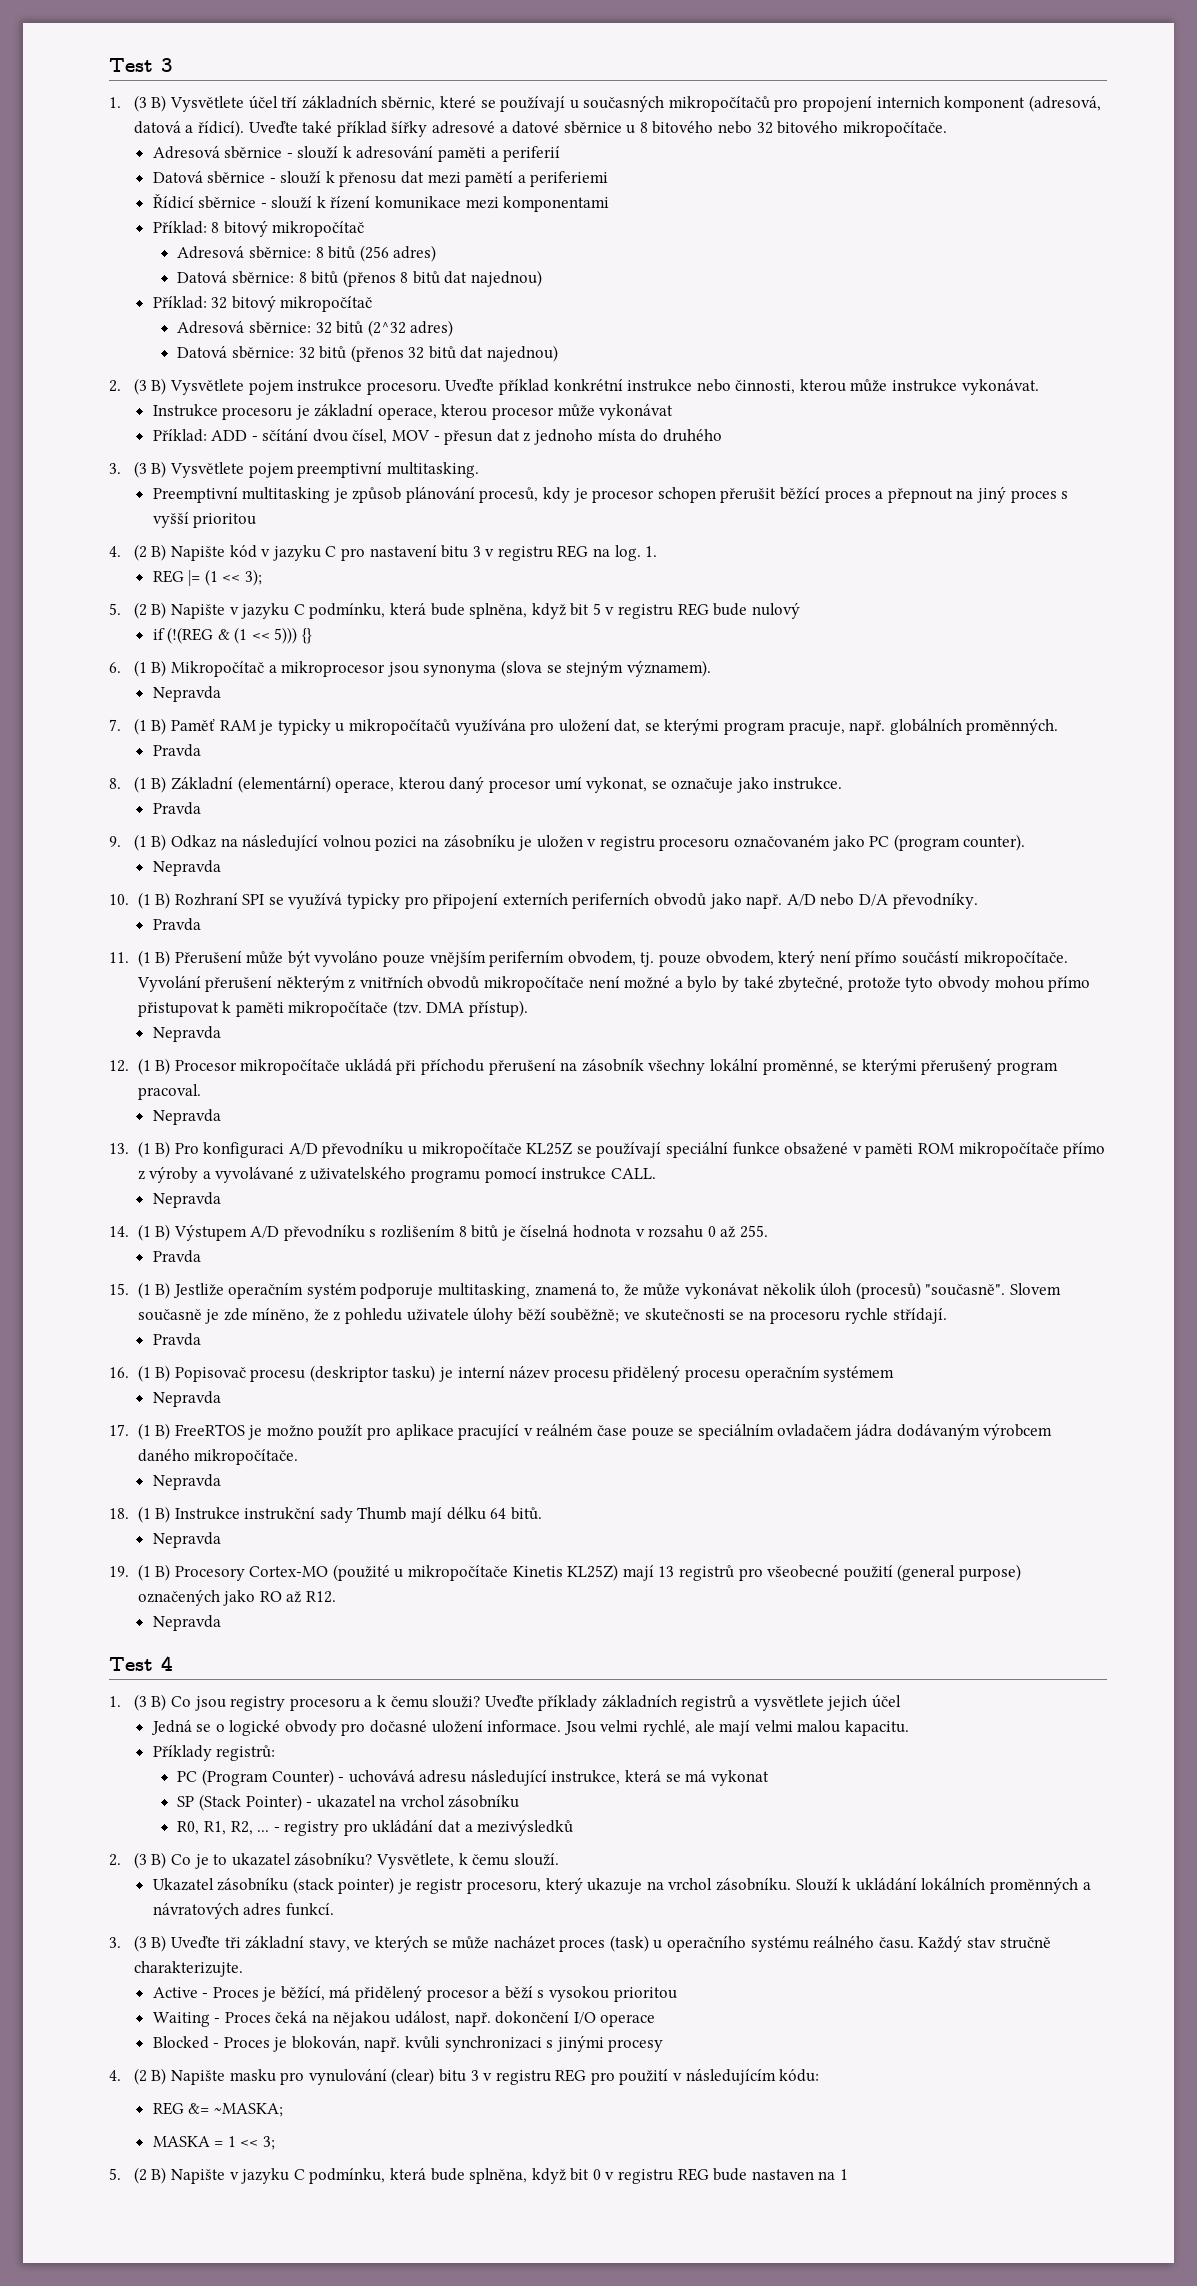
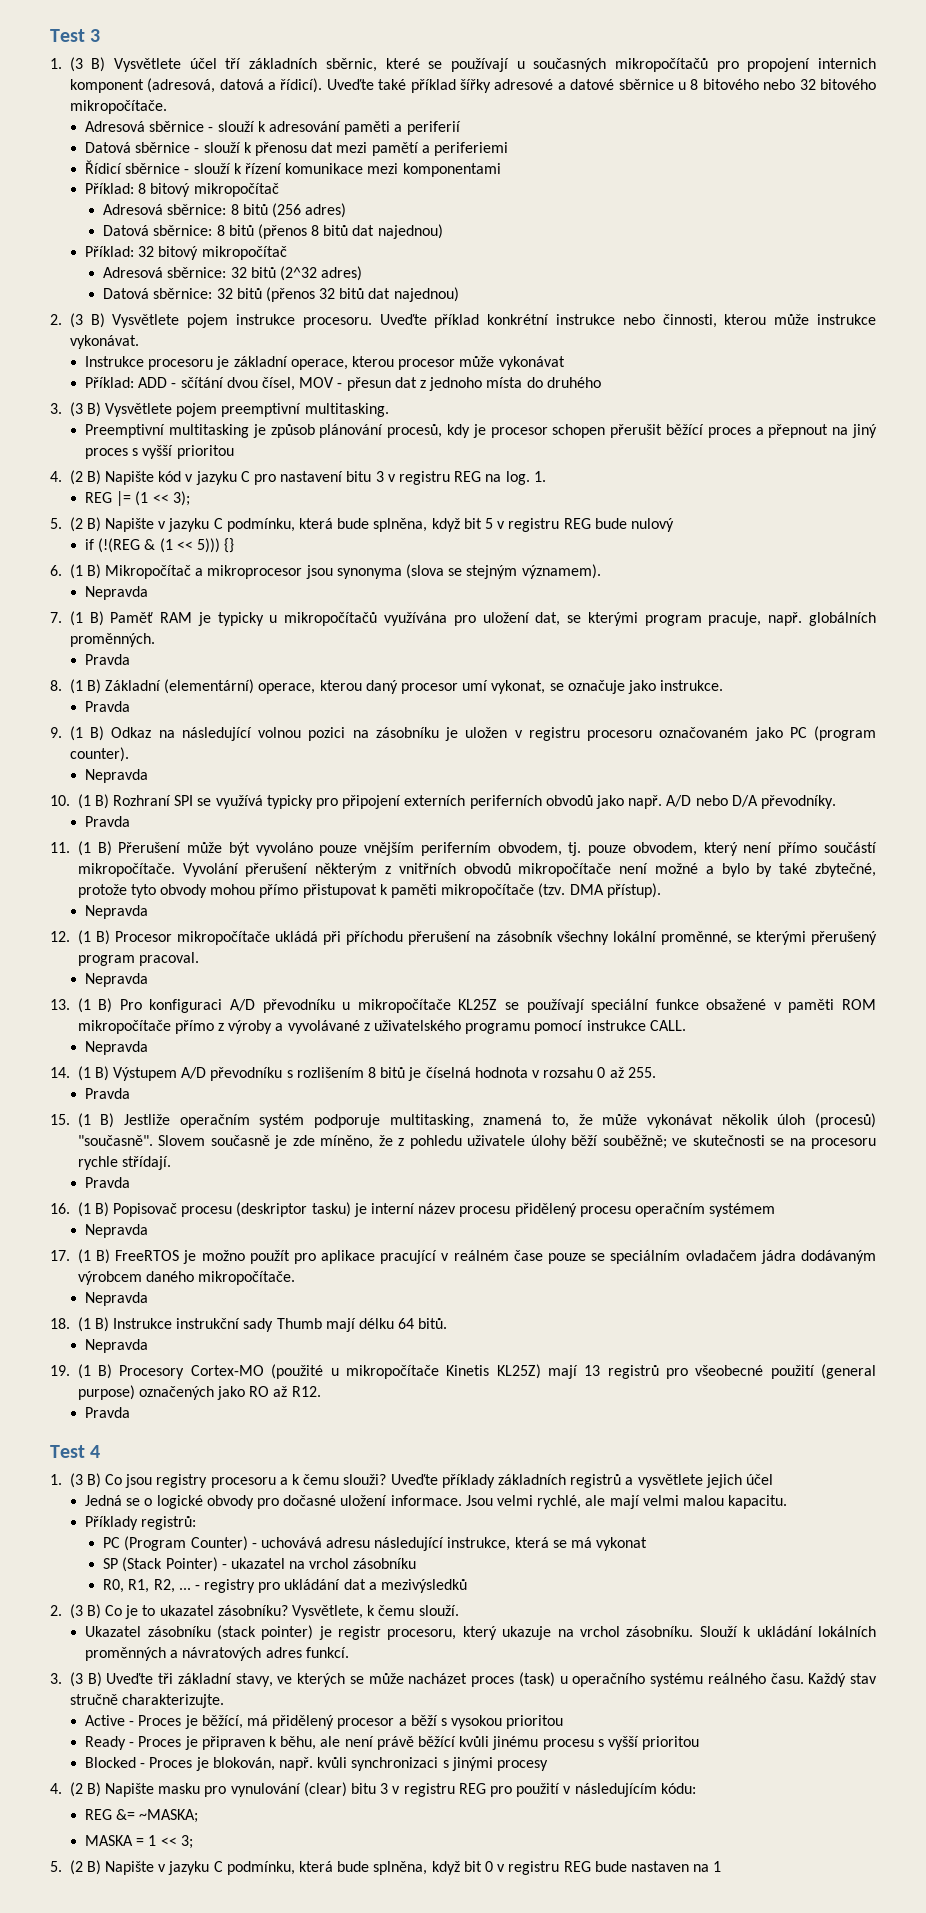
[152,1615,221,1631] Nepravda -> [85,1407,131,1418] Pravda
[152,2011,656,2027] Waiting - Proces čeká na nějakou událost, např. dokončení I/O operace -> [85,1736,700,1750] Ready - Proces je připraven k běhu, ale není právě běžící kvůli jinému procesu s vyšší prioritou

